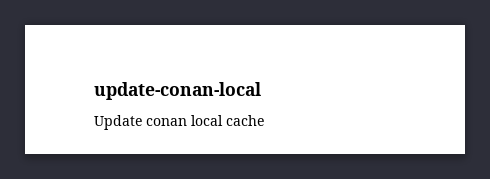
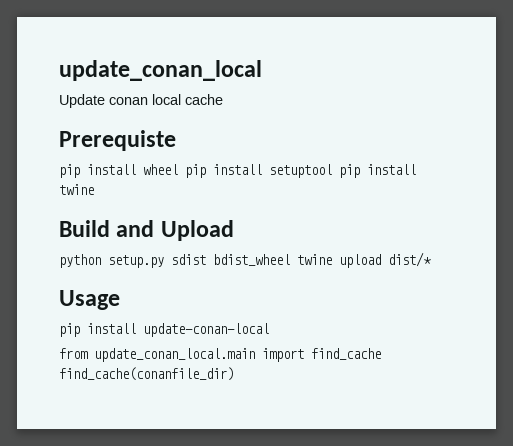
[94,82,261,100] update-conan-local -> [59,60,262,81] update_conan_local
(264, 120) none -> [59,130,176,151] [59,164,416,178] [59,184,94,195] [59,220,234,241] [59,252,431,268] [59,290,120,310] [59,323,269,337] [59,348,381,362] [59,367,234,381] // Prerequiste // pip install wheel pip install setuptool pip install twine // Build and Upload // python setup.py sdist bdist_wheel twine upload dist/* // Usage // pip install update-conan-local // from update_conan_local.main import find_cache find_cache(conanfile_dir)

